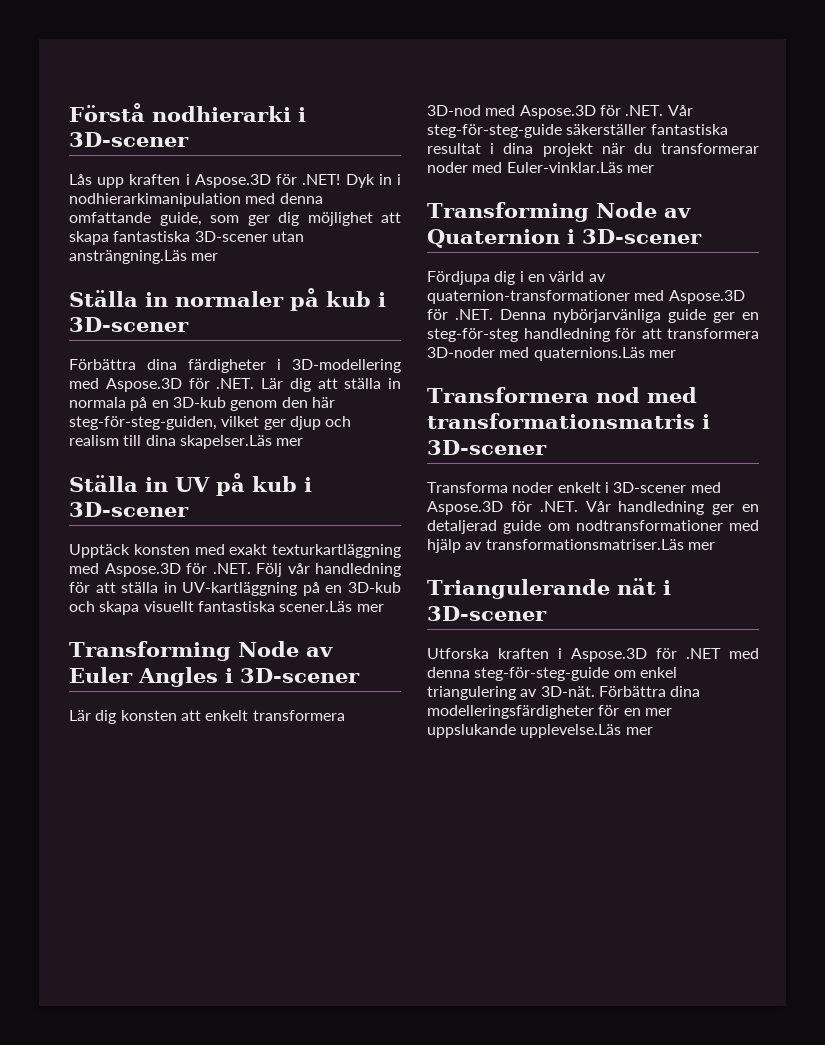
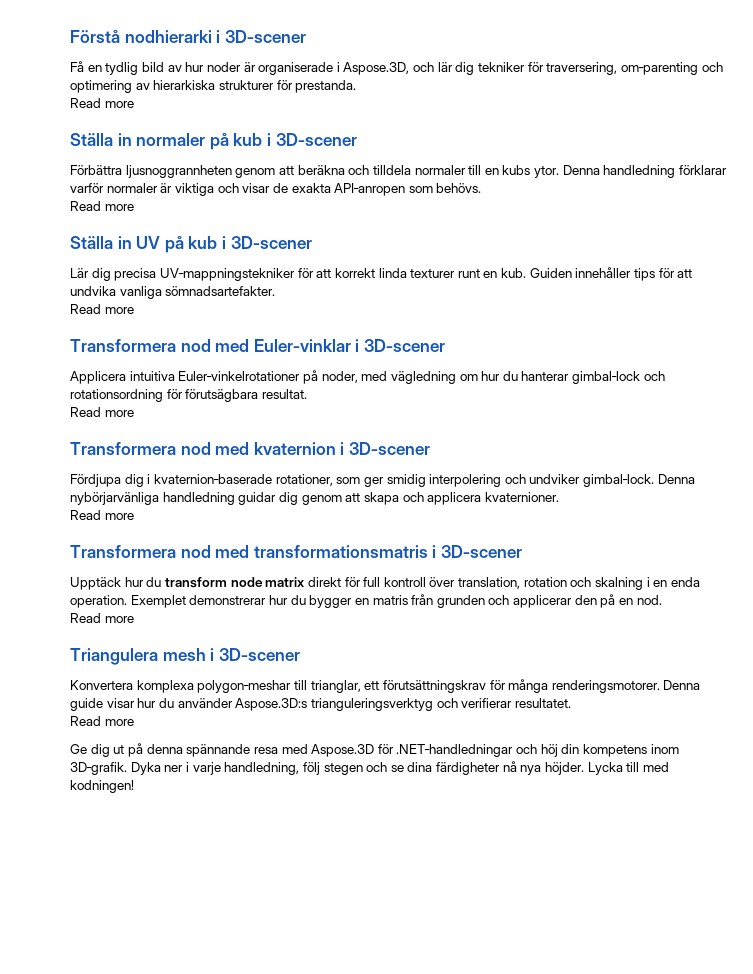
[69,174,402,188] [69,193,323,207] [69,212,401,226] [69,231,304,245] [69,250,219,264] Lås upp kraften i Aspose.3D för .NET! Dyk in i nodhierarkimanipulation med denna omfattande guide, som ger dig möjlighet att skapa fantastiska 3D-scener utan ansträngning.Läs mer -> [70,61,723,75] [70,80,357,93] [70,98,134,108] Få en tydlig bild av hur noder är organiserade i Aspose.3D, och lär dig tekniker för traversering, om‑parenting och optimering av hierarkiska strukturer för prestanda. // Read more
[147,359,401,373] [69,378,401,392] [69,397,335,411] [69,416,352,430] [69,435,304,449] dina färdigheter i 3D-modellering med Aspose.3D för .NET. Lär dig att ställa in normala på en 3D-kub genom den här steg-för-steg-guiden, vilket ger djup och realism till dina skapelser.Läs mer -> [125,165,728,178] [70,183,482,196] [70,201,134,211] ljusnoggrannheten genom att beräkna och tilldela normaler till en kubs ytor. Denna handledning förklarar varför normaler är viktiga och visar de exakta API‑anropen som behövs. // Read more
[69,544,401,558] [69,563,401,577] [69,582,401,596] [69,601,384,615] [69,641,333,661] [69,667,360,687] [69,710,345,724] [427,105,693,119] [427,124,728,138] [427,143,759,157] [427,162,654,173] [427,202,691,222] [427,229,560,248] Upptäck konsten med exakt texturkartläggning med Aspose.3D för .NET. Följ vår handledning för att ställa in UV-kartläggning på en 3D-kub och skapa visuellt fantastiska scener.Läs mer // Transforming Node av Euler Angles i 3D-scener // Lär dig konsten att enkelt transformera 3D-nod med Aspose.3D för .NET. Vår steg-för-steg-guide säkerställer fantastiska resultat i dina projekt när du transformerar noder med Euler-vinklar.Läs mer // Transforming Node av Quaternion -> [70,267,693,281] [70,286,276,299] [70,304,134,314] [70,339,445,352] [70,370,665,384] [70,389,307,402] [70,407,134,417] [70,442,336,455] Lär dig precisa UV‑mappningstekniker för att korrekt linda texturer runt en kub. Guiden innehåller tips för att undvika vanliga sömnadsartefakter. // Read more // Transformera nod med Euler‑vinklar i 3D‑scener // Applicera intuitiva Euler‑vinkelrotationer på noder, med vägledning om hur du hanterar gimbal‑lock och rotationsordning för förutsägbara resultat. // Read more // Transformera nod med kvaternion
[527,271,606,282] [427,290,745,304] [427,309,759,323] [427,328,759,342] [427,347,676,361] en värld av quaternion-transformationer med Aspose.3D för .NET. Denna nybörjarvänliga guide ger en steg-för-steg handledning för att transformera 3D-noder med quaternions.Läs mer -> [153,474,695,487] [70,492,559,505] [70,510,134,520] kvaternion‑baserade rotationer, som ger smidig interpolering och undviker gimbal‑lock. Denna nybörjarvänliga handledning guidar dig genom att skapa och applicera kvaternioner. // Read more
[427,482,721,493] [427,501,759,515] [427,520,759,534] [427,539,715,553] [427,578,671,599] [427,606,547,621] [427,648,759,662] [427,667,677,681] [427,686,701,700] [427,705,672,719] [427,724,653,738] Transforma noder enkelt i 3D-scener med Aspose.3D för .NET. Vår handledning ger en detaljerad guide om nodtransformationer med hjälp av transformationsmatriser.Läs mer // Triangulerande nät i 3D-scener // Utforska kraften i Aspose.3D för .NET med denna steg-för-steg-guide om enkel triangulering av 3D-nät. Förbättra dina modelleringsfärdigheter för en mer uppslukande upplevelse.Läs mer -> [70,577,700,590] [70,594,662,608] [70,613,134,623] [70,648,300,665] [70,679,701,693] [70,698,571,711] [70,716,134,726] [70,743,679,757] [70,761,669,775] [70,780,134,793] Upptäck hur du transform node matrix direkt för full kontroll över translation, rotation och skalning i en enda operation. Exemplet demonstrerar hur du bygger en matris från grunden och applicerar den på en nod. // Read more // Triangulera mesh i 3D‑scener // Konvertera komplexa polygon‑meshar till trianglar, ett förutsättningskrav för många renderingsmotorer. Denna guide visar hur du använder Aspose.3D:s trianguleringsverktyg och verifierar resultatet. // Read more // Ge dig ut på denna spännande resa med Aspose.3D för .NET‑handledningar och höj din kompetens inom 3D‑grafik. Dyka ner i varje handledning, följ stegen och se dina färdigheter nå nya höjder. Lycka till med kodningen!

